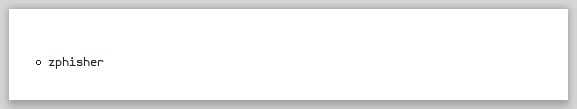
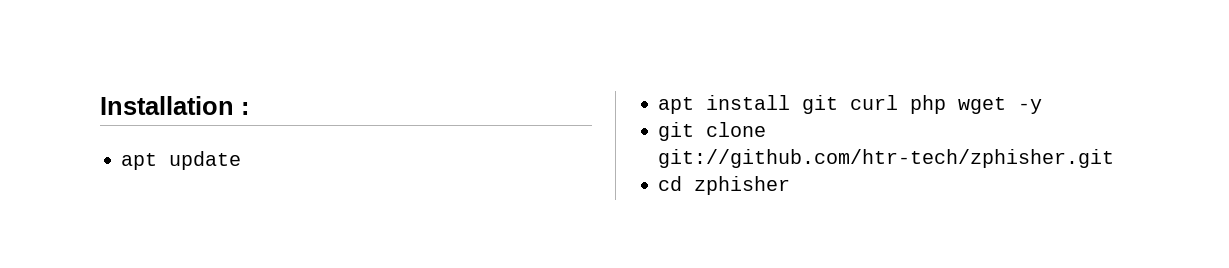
(47, 63) none -> [100,96,249,115] [120,151,241,170] [657,95,1042,114] [657,122,766,141] [657,149,1114,168] [657,176,682,191] Installation : // apt update // apt install git curl php wget -y // git clone git://github.com/htr-tech/zphisher.git // cd

